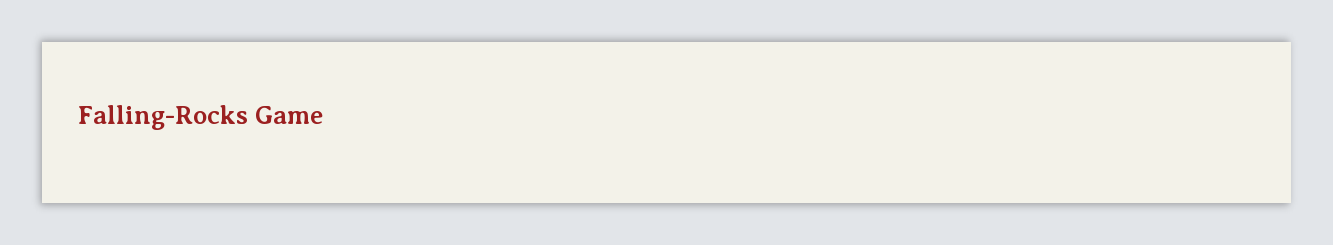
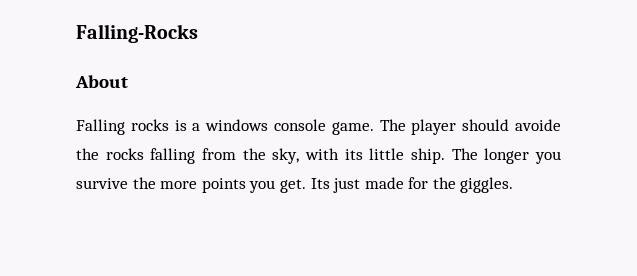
[255,106,324,124] Game -> [75,75,128,88] [76,119,561,135] [76,148,561,164] [76,177,514,193] // About // Falling rocks is a windows console game. The player should avoide the rocks falling from the sky, with its little ship. The longer you survive the more points you get. Its just made for the giggles.

